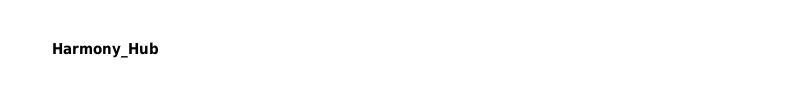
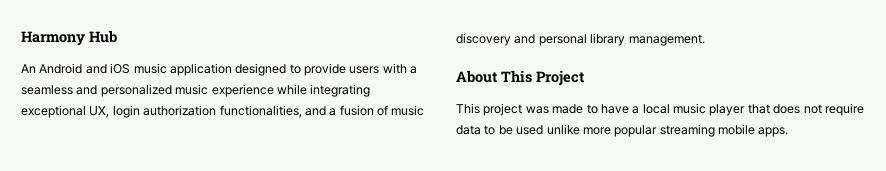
[52,42,159,58] Harmony_Hub -> [21,30,117,46] [21,63,418,76] [21,84,371,97] [21,105,425,118] [456,33,705,46] [456,70,585,86] [456,103,864,116] [456,124,789,137] Harmony Hub // An Android and iOS music application designed to provide users with a seamless and personalized music experience while integrating exceptional UX, login authorization functionalities, and a fusion of music discovery and personal library management. // About This Project // This project was made to have a local music player that does not require data to be used unlike more popular streaming mobile apps.

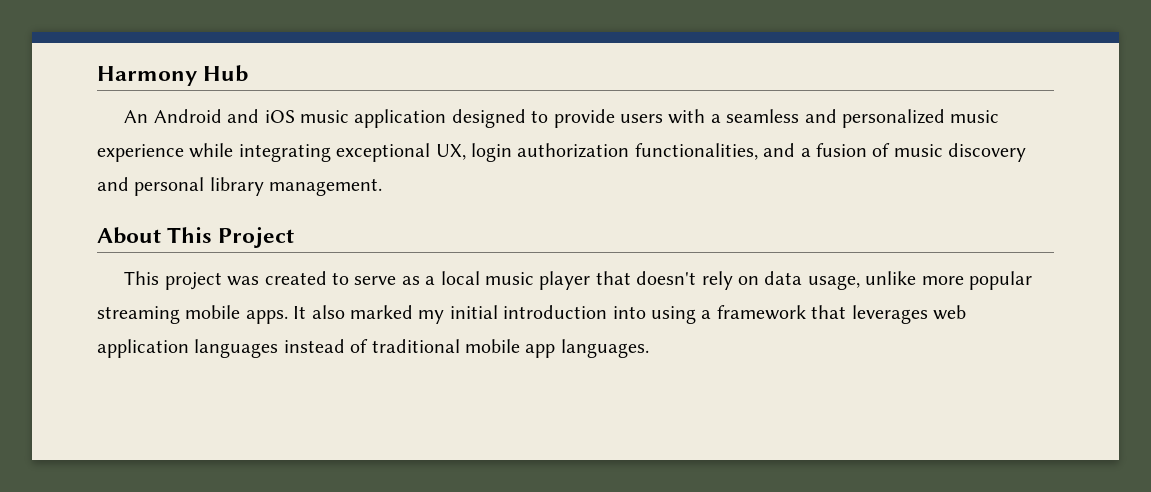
[552,104,629,114] made to have -> [264,271,420,285] created to serve as
[773,103,864,116] [456,125,544,135] does not require data to be used -> [636,271,860,290] doesn't rely on data usage,
(789, 132) none -> [293,305,966,324] [97,339,649,358] It also marked my initial introduction into using a framework that leverages web application languages instead of traditional mobile app languages.

